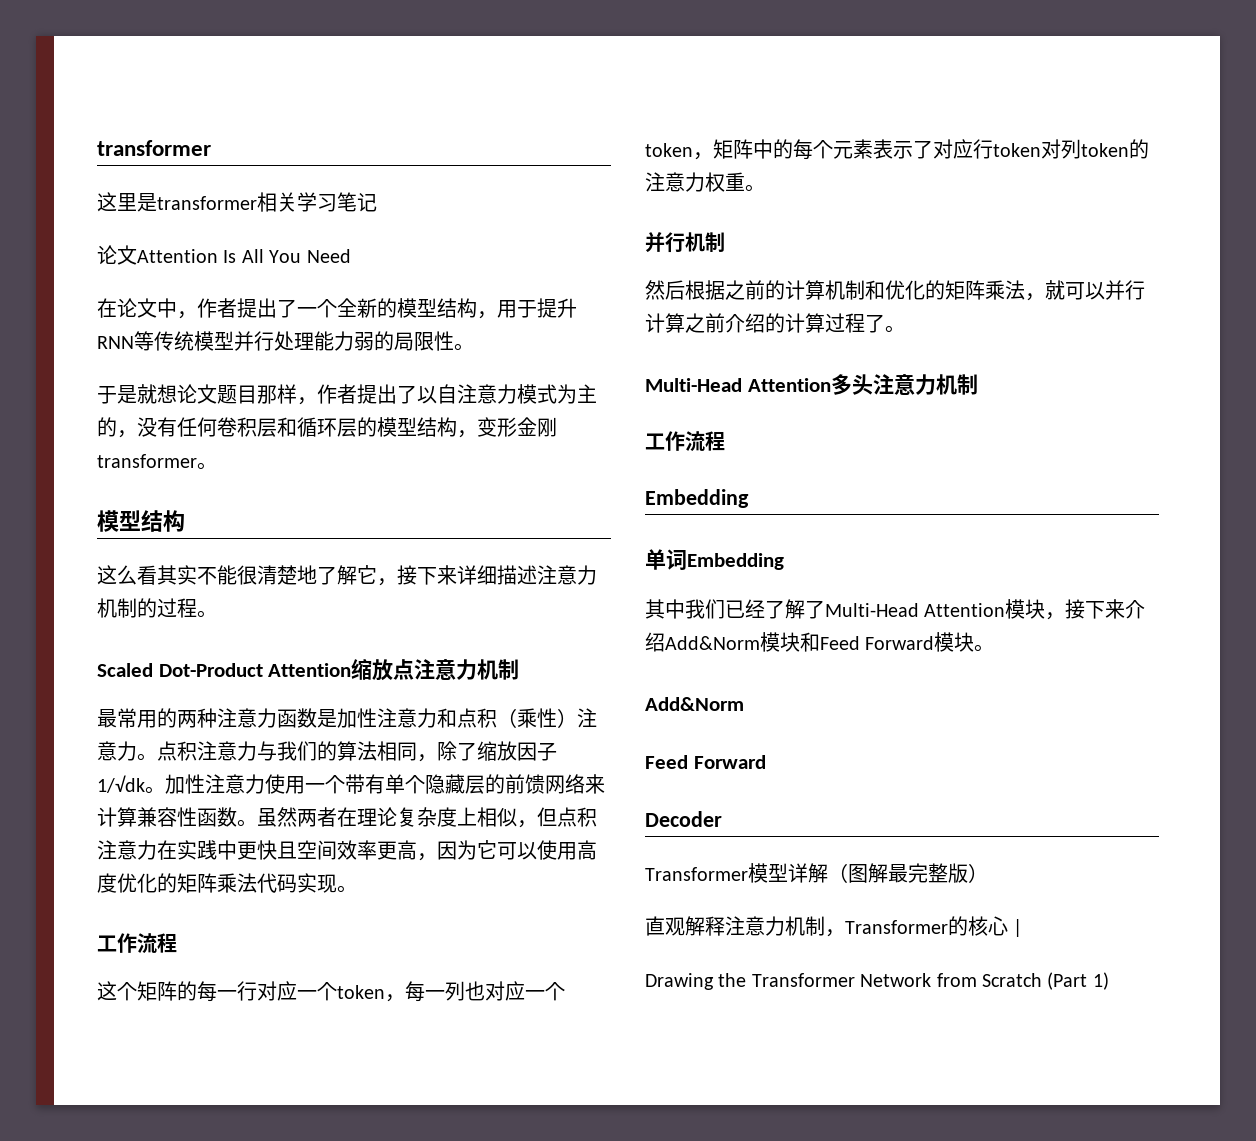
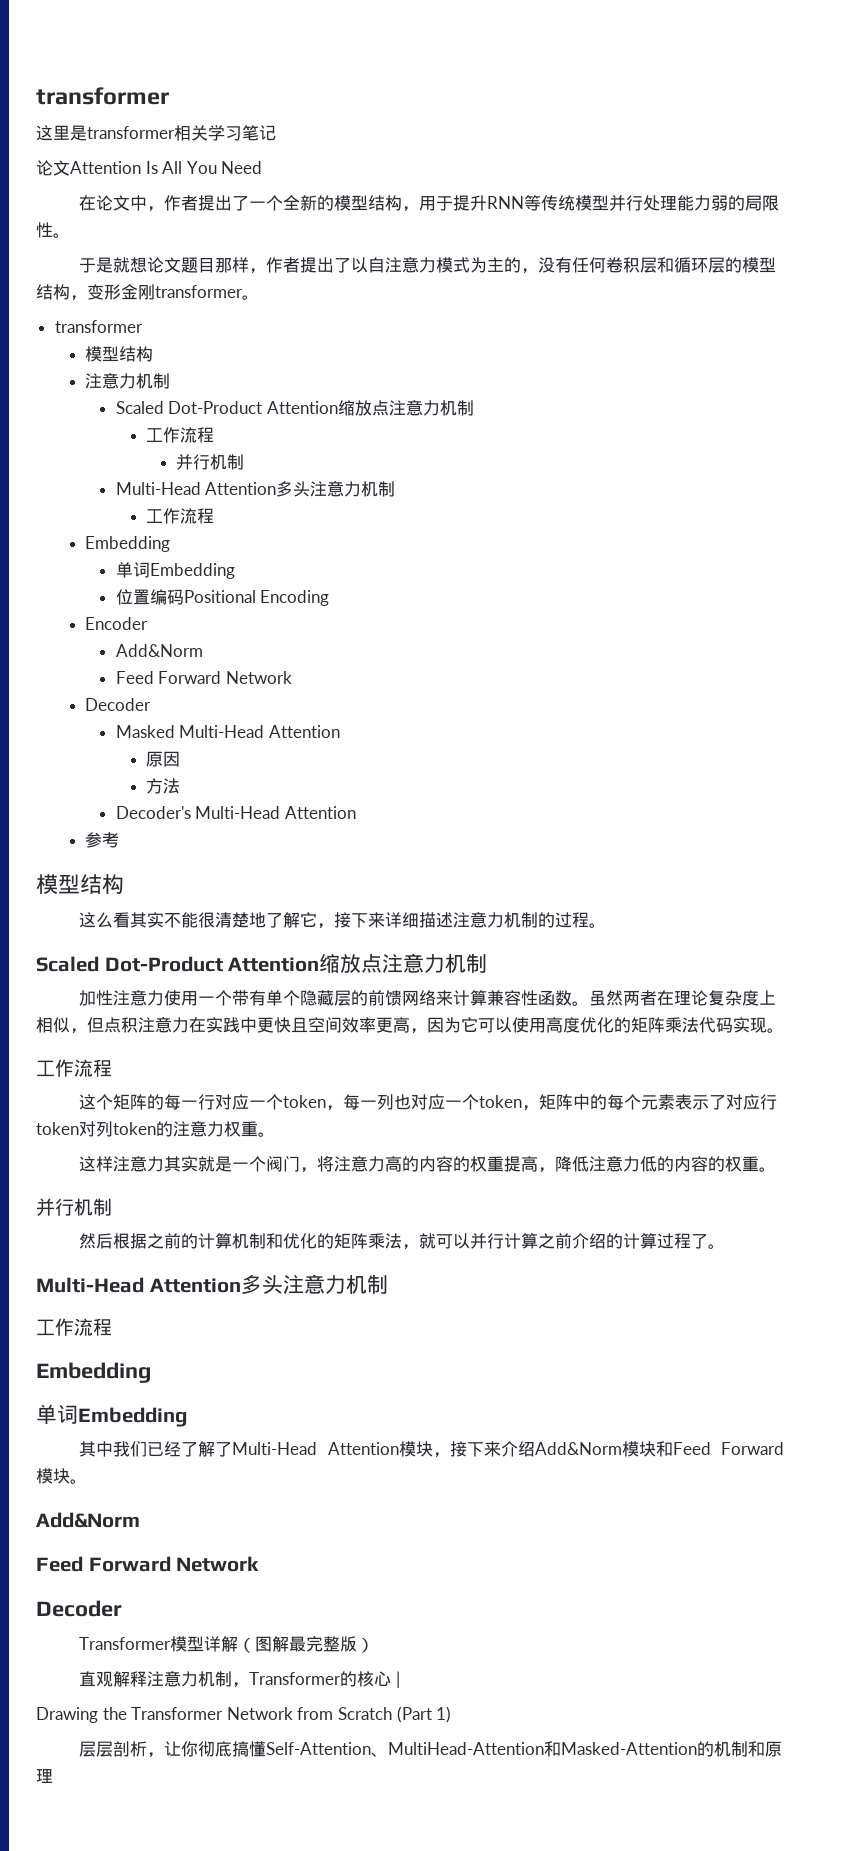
(217, 466) none -> [54,320,143,333] [85,346,154,362] [85,373,171,389] [115,400,474,416] [145,427,214,443] [176,454,245,470] [115,481,396,497] [145,508,214,524] [85,536,171,552] [115,562,235,579] [115,589,330,606] [85,617,149,630] [115,644,203,657] [115,671,292,684] [85,698,152,711] [115,725,340,738] [145,751,180,767] [145,778,180,794] [115,806,356,819] [85,832,120,848] // transformer // 模型结构 // 注意力机制 // Scaled Dot-Product Attention缩放点注意力机制 // 工作流程 // 并行机制 // Multi-Head Attention多头注意力机制 // 工作流程 // Embedding // 单词Embedding // 位置编码Positional Encoding // Encoder // Add&Norm // Feed Forward Network // Decoder // Masked Multi-Head Attention // 原因 // 方法 // Decoder's Multi-Head Attention // 参考
[97,708,597,728] [97,741,557,762] [97,775,165,794] 最常用的两种注意力函数是加性注意力和点积（乘性）注意力。点积注意力与我们的算法相同，除了缩放因子1/√dk。 -> (488, 963) none
(765, 188) none -> [79,1156,777,1173] // 这样注意力其实就是一个阀门，将注意力高的内容的权重提高，降低注意力低的内容的权重。
(766, 762) none -> [176,1556,260,1572] Network
(1109, 981) none -> [79,1741,783,1758] [36,1768,53,1783] // 层层剖析，让你彻底搞懂Self-Attention、MultiHead-Attention和Masked-Attention的机制和原理

